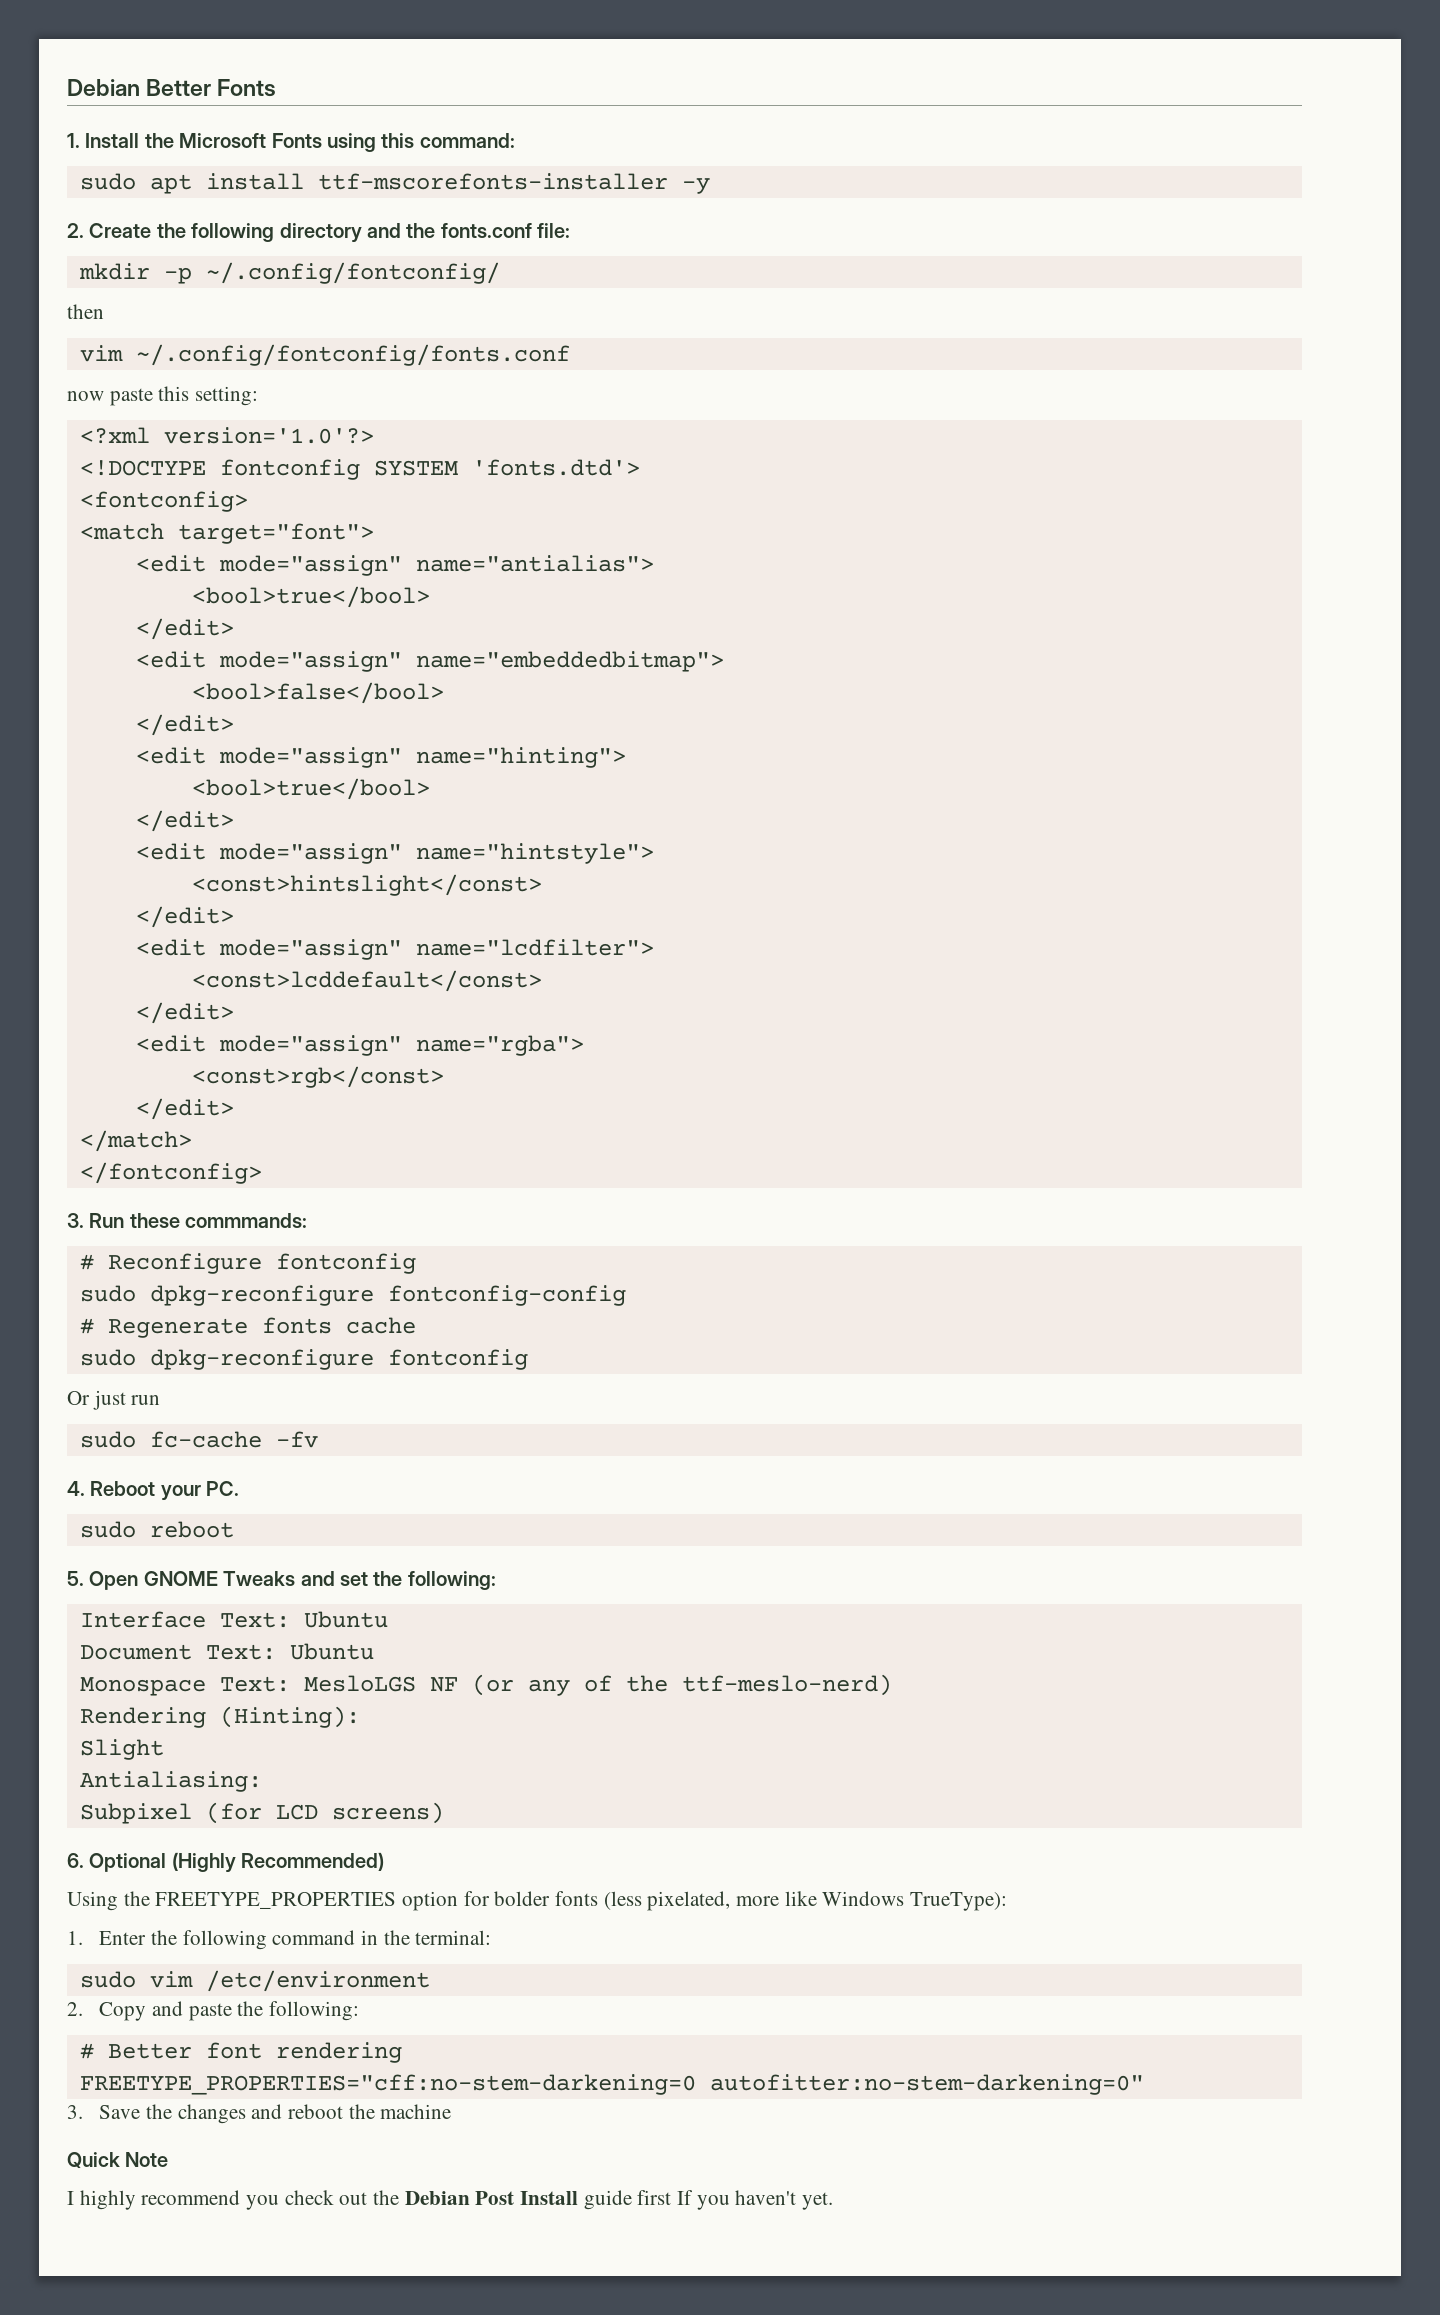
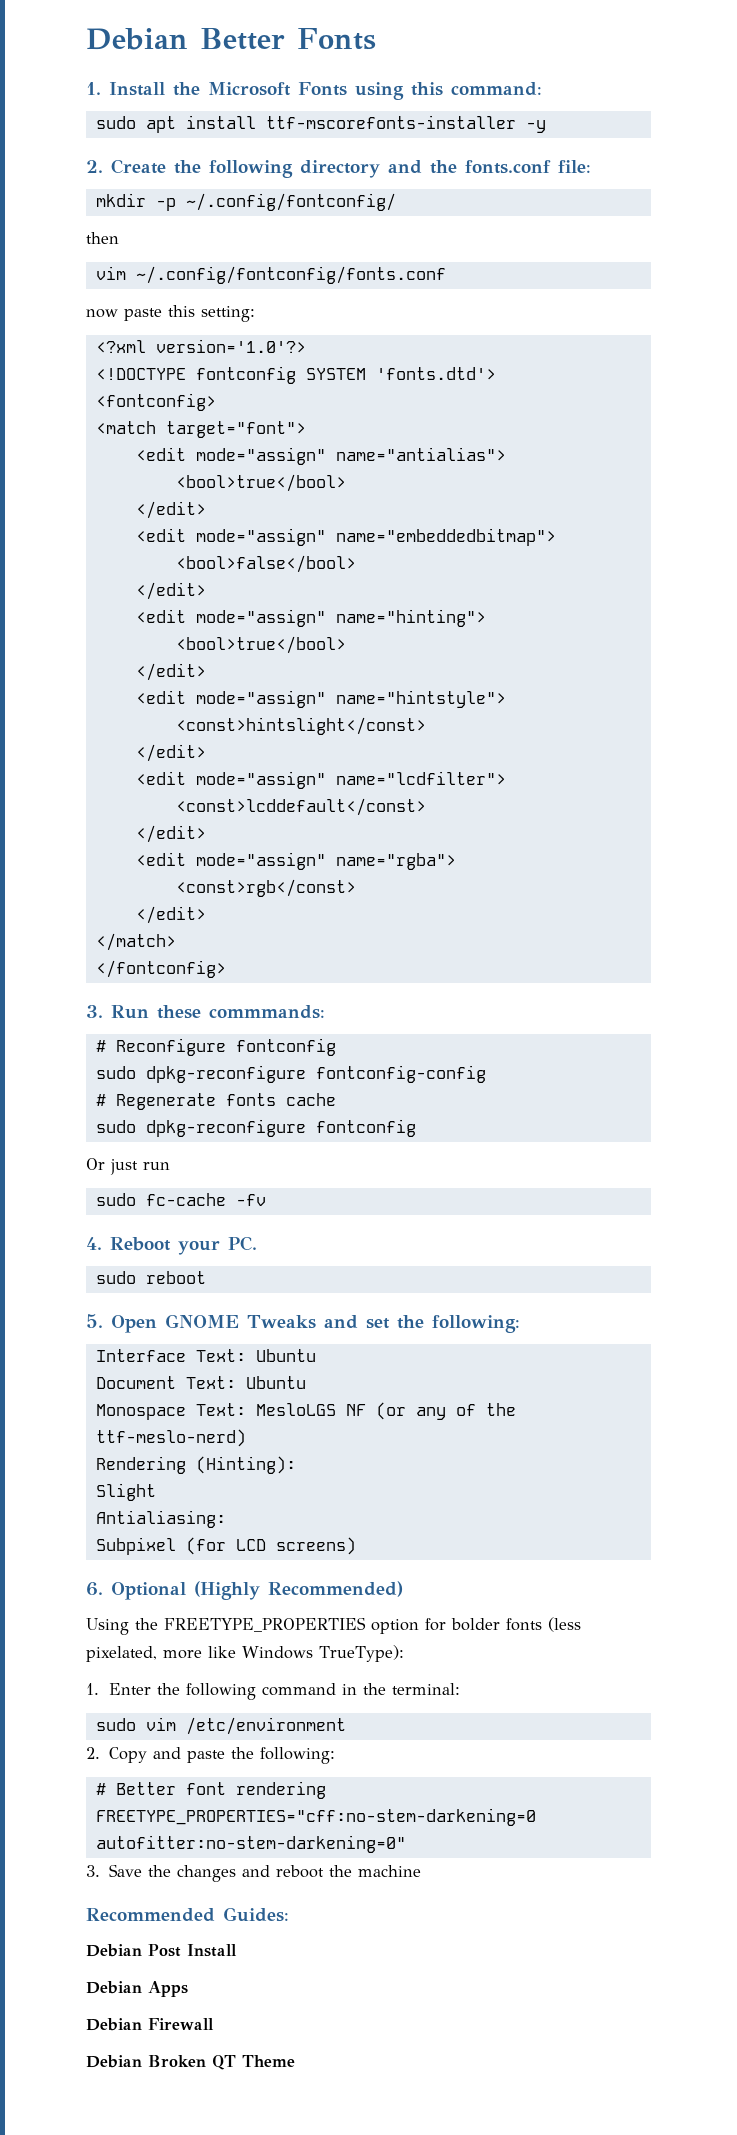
[67,2152,169,2169] [67,2190,834,2210] Quick Note // I highly recommend you check out the Debian Post Install guide first If you haven't yet. -> [86,1907,289,1922] [86,1944,237,1957] [86,1981,188,1997] [86,2018,214,2031] [86,2055,295,2070] Recommended Guides: // Debian Post Install // Debian Apps // Debian Firewall // Debian Broken QT Theme

